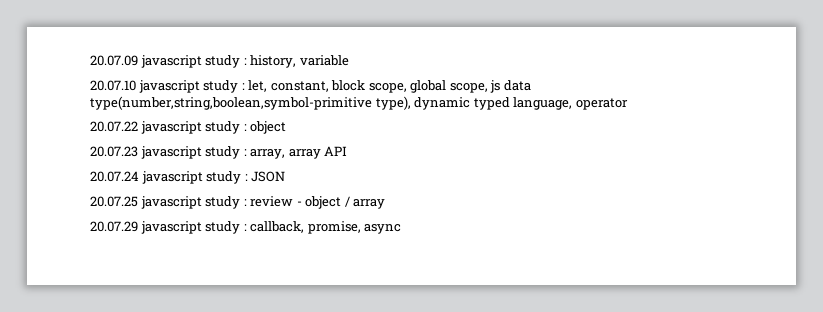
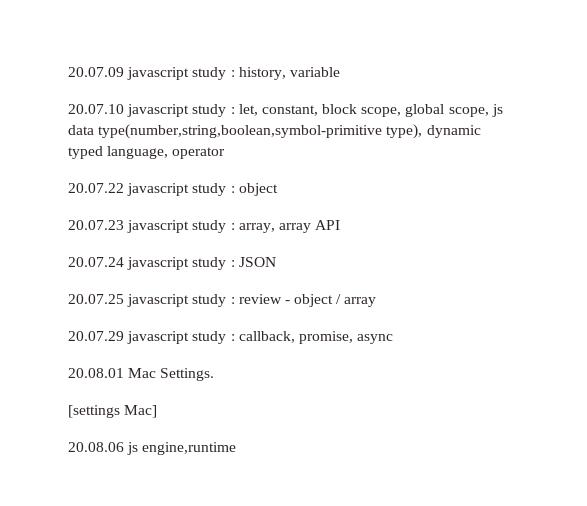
(402, 229) none -> [68,368,215,381] [68,405,158,418] [68,442,237,455] // 20.08.01 Mac Settings. // [settings Mac] // 20.08.06 js engine,runtime

